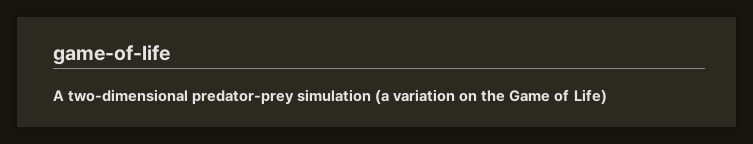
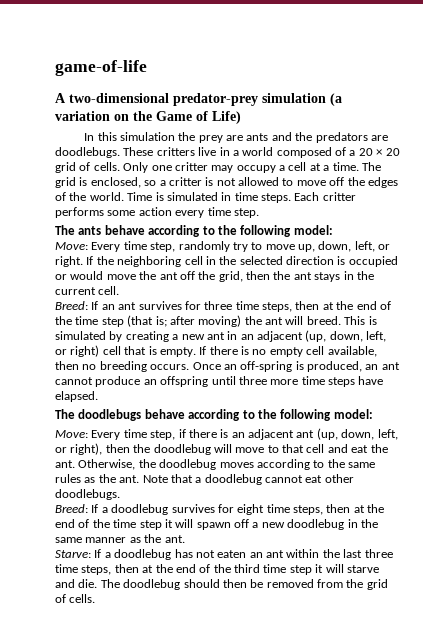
(607, 96) none -> [84,132,388,143] [55,147,400,158] [55,162,381,173] [55,177,398,188] [55,192,356,203] [55,207,259,218] [55,225,333,237] [55,241,391,252] [55,256,398,267] [55,271,374,282] [55,286,120,295] [55,301,391,312] [55,315,377,327] [55,330,387,342] [55,345,377,357] [55,361,400,372] [55,376,384,387] [55,391,98,402] [55,409,373,421] [55,428,398,440] [55,443,388,455] [55,459,375,470] [55,474,354,485] [55,489,120,500] [55,504,385,515] [55,519,378,530] [55,534,185,543] [55,549,393,560] [55,564,379,575] [55,579,388,590] [55,594,96,603] // In this simulation the prey are ants and the predators are doodlebugs. These critters live in a world composed of a 20 × 20 grid of cells. Only one critter may occupy a cell at a time. The grid is enclosed, so a critter is not allowed to move off the edges of the world. Time is simulated in time steps. Each critter performs some action every time step. // The ants behave according to the following model: // Move: Every time step, randomly try to move up, down, left, or right. If the neighboring cell in the selected direction is occupied or would move the ant off the grid, then the ant stays in the current cell. // Breed: If an ant survives for three time steps, then at the end of the time step (that is; after moving) the ant will breed. This is simulated by creating a new ant in an adjacent (up, down, left, or right) cell that is empty. If there is no empty cell available, then no breeding occurs. Once an off-spring is produced, an ant cannot produce an offspring until three more time steps have elapsed. // The doodlebugs behave according to the following model: // Move: Every time step, if there is an adjacent ant (up, down, left, or right), then the doodlebug will move to that cell and eat the ant. Otherwise, the doodlebug moves according to the same rules as the ant. Note that a doodlebug cannot eat other doodlebugs. // Breed: If a doodlebug survives for eight time steps, then at the end of the time step it will spawn off a new doodlebug in the same manner as the ant. // Starve: If a doodlebug has not eaten an ant within the last three time steps, then at the end of the third time step it will starve and die. The doodlebug should then be removed from the grid of cells.

